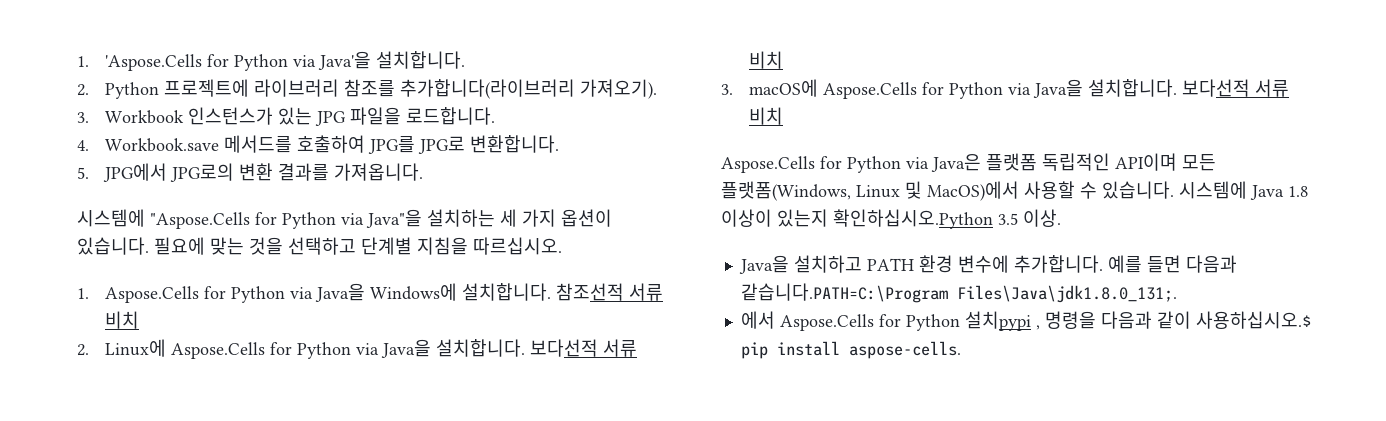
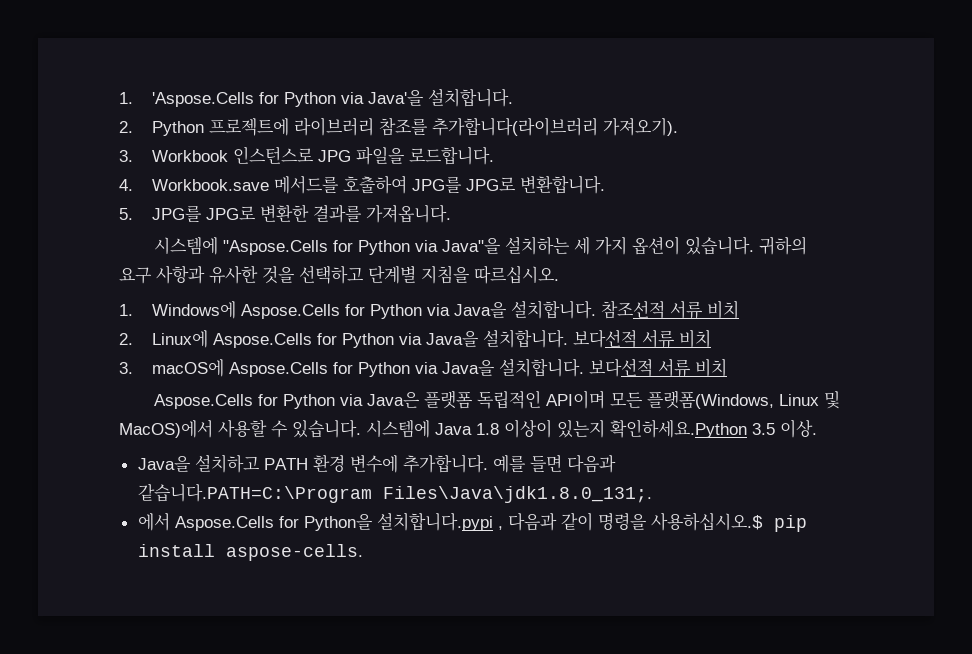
[187,107,312,125] 인스턴스가 있는 -> [233,146,315,164] 인스턴스로
[102,163,273,182] JPG에서 JPG로의 변환 -> [152,204,310,222] JPG를 JPG로 변환한
[154,237,244,255] 필요에 맞는 -> [759,236,808,255] [119,265,258,284] 귀하의 요구 사항과 유사한
[104,283,457,303] Aspose.Cells for Python via Java을 Windows에 -> [152,301,508,319] Windows에 Aspose.Cells for Python via Java을
[833,209,993,229] 확인하십시오.Python -> [610,419,747,438] 확인하세요.Python
[905,311,1096,331] Python 설치pypi , 명령을 -> [303,512,503,531] Python을 설치합니다.pypi ,
(1191, 320) none -> [597,512,647,530] 명령을

